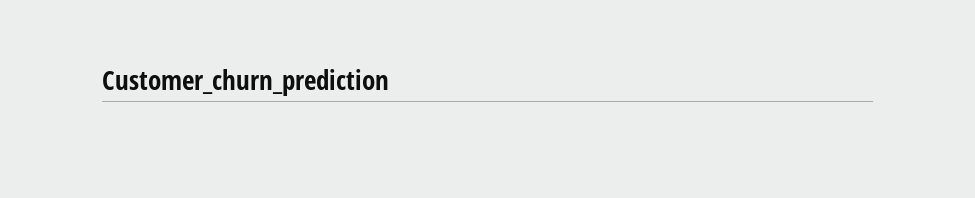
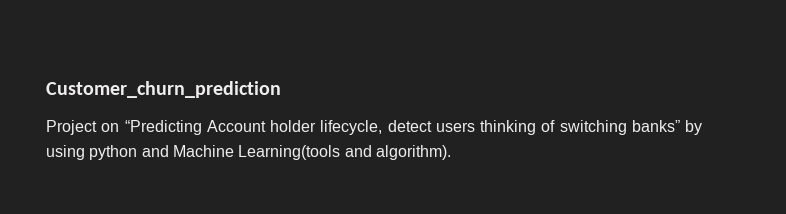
(389, 82) none -> [46,120,702,135] [46,145,451,160] // Project on “Predicting Account holder lifecycle, detect users thinking of switching banks” by using python and Machine Learning(tools and algorithm).

